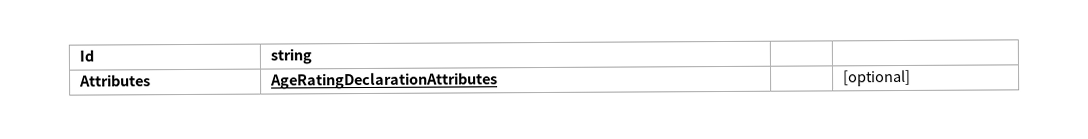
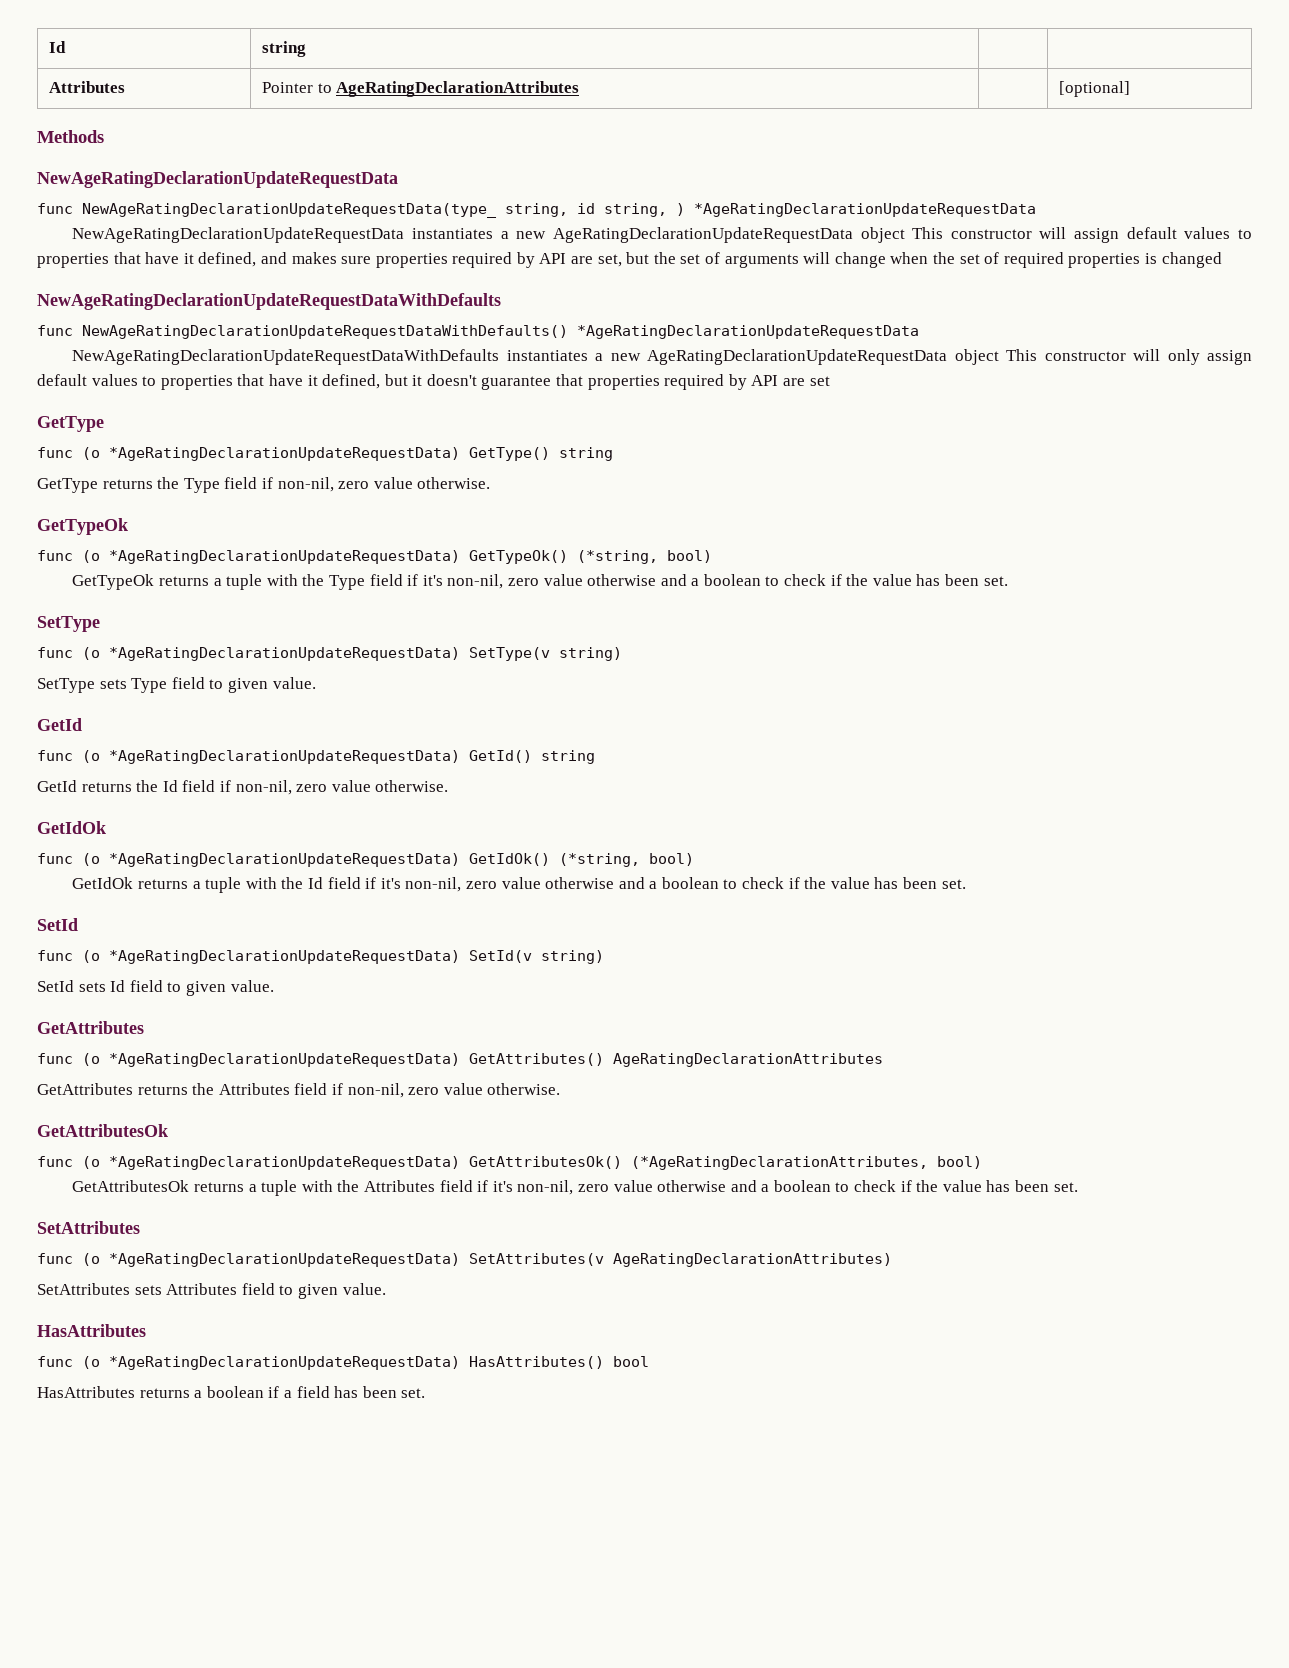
(152, 80) none -> [262,82,332,93] Pointer to
(912, 78) none -> [37,130,104,143] [37,171,398,188] [37,203,1036,218] [72,227,1253,243] [37,252,1222,268] [37,293,501,310] [37,325,919,339] [72,349,1252,365] [37,374,830,390] [37,416,104,432] [37,447,613,461] [37,477,491,493] [37,518,128,535] [37,550,712,564] [72,574,1008,590] [37,616,100,632] [37,647,622,661] [37,677,316,693] [37,718,82,731] [37,750,595,764] [37,780,449,795] [37,821,106,834] [37,853,694,867] [72,877,966,893] [37,918,78,931] [37,950,604,964] [37,980,274,996] [37,1021,144,1034] [37,1053,883,1067] [37,1083,561,1098] [37,1124,168,1137] [37,1156,982,1170] [72,1180,1078,1196] [37,1221,140,1234] [37,1253,892,1267] [37,1283,386,1299] [37,1324,146,1337] [37,1356,649,1370] [37,1386,426,1398] // Methods // NewAgeRatingDeclarationUpdateRequestData // func NewAgeRatingDeclarationUpdateRequestData(type_ string, id string, ) *AgeRatingDeclarationUpdateRequestData // NewAgeRatingDeclarationUpdateRequestData instantiates a new AgeRatingDeclarationUpdateRequestData object This constructor will assign default values to properties that have it defined, and makes sure properties required by API are set, but the set of arguments will change when the set of required properties is changed // NewAgeRatingDeclarationUpdateRequestDataWithDefaults // func NewAgeRatingDeclarationUpdateRequestDataWithDefaults() *AgeRatingDeclarationUpdateRequestData // NewAgeRatingDeclarationUpdateRequestDataWithDefaults instantiates a new AgeRatingDeclarationUpdateRequestData object This constructor will only assign default values to properties that have it defined, but it doesn't guarantee that properties required by API are set // GetType // func (o *AgeRatingDeclarationUpdateRequestData) GetType() string // GetType returns the Type field if non-nil, zero value otherwise. // GetTypeOk // func (o *AgeRatingDeclarationUpdateRequestData) GetTypeOk() (*string, bool) // GetTypeOk returns a tuple with the Type field if it's non-nil, zero value otherwise and a boolean to check if the value has been set. // SetType // func (o *AgeRatingDeclarationUpdateRequestData) SetType(v string) // SetType sets Type field to given value. // GetId // func (o *AgeRatingDeclarationUpdateRequestData) GetId() string // GetId returns the Id field if non-nil, zero value otherwise. // GetIdOk // func (o *AgeRatingDeclarationUpdateRequestData) GetIdOk() (*string, bool) // GetIdOk returns a tuple with the Id field if it's non-nil, zero value otherwise and a boolean to check if the value has been set. // SetId // func (o *AgeRatingDeclarationUpdateRequestData) SetId(v string) // SetId sets Id field to given value. // GetAttributes // func (o *AgeRatingDeclarationUpdateRequestData) GetAttributes() AgeRatingDeclarationAttributes // GetAttributes returns the Attributes field if non-nil, zero value otherwise. // GetAttributesOk // func (o *AgeRatingDeclarationUpdateRequestData) GetAttributesOk() (*AgeRatingDeclarationAttributes, bool) // GetAttributesOk returns a tuple with the Attributes field if it's non-nil, zero value otherwise and a boolean to check if the value has been set. // SetAttributes // func (o *AgeRatingDeclarationUpdateRequestData) SetAttributes(v AgeRatingDeclarationAttributes) // SetAttributes sets Attributes field to given value. // HasAttributes // func (o *AgeRatingDeclarationUpdateRequestData) HasAttributes() bool // HasAttributes returns a boolean if a field has been set.

